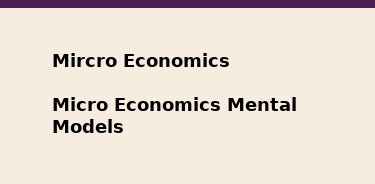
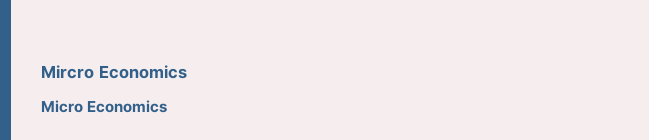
[227,97,297,111] [52,119,124,133] Mental Models -> (168, 106) none

